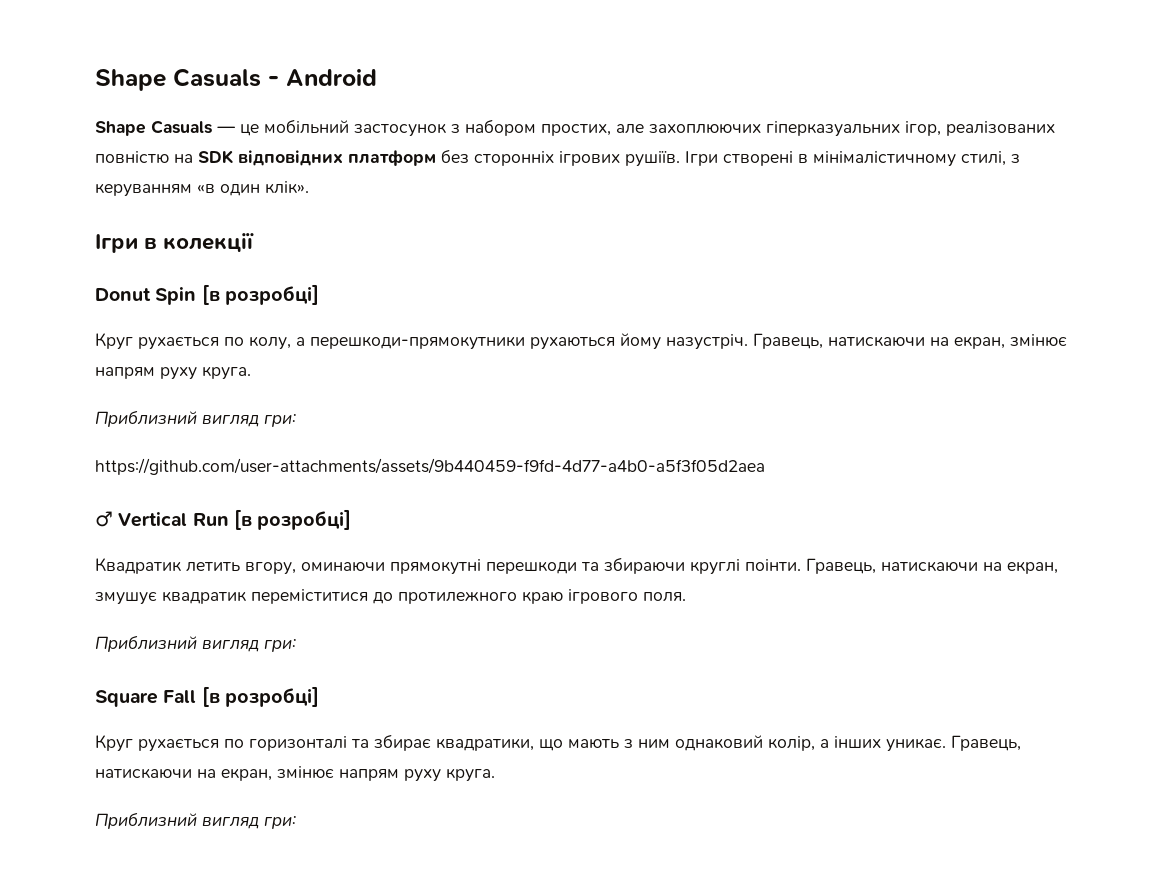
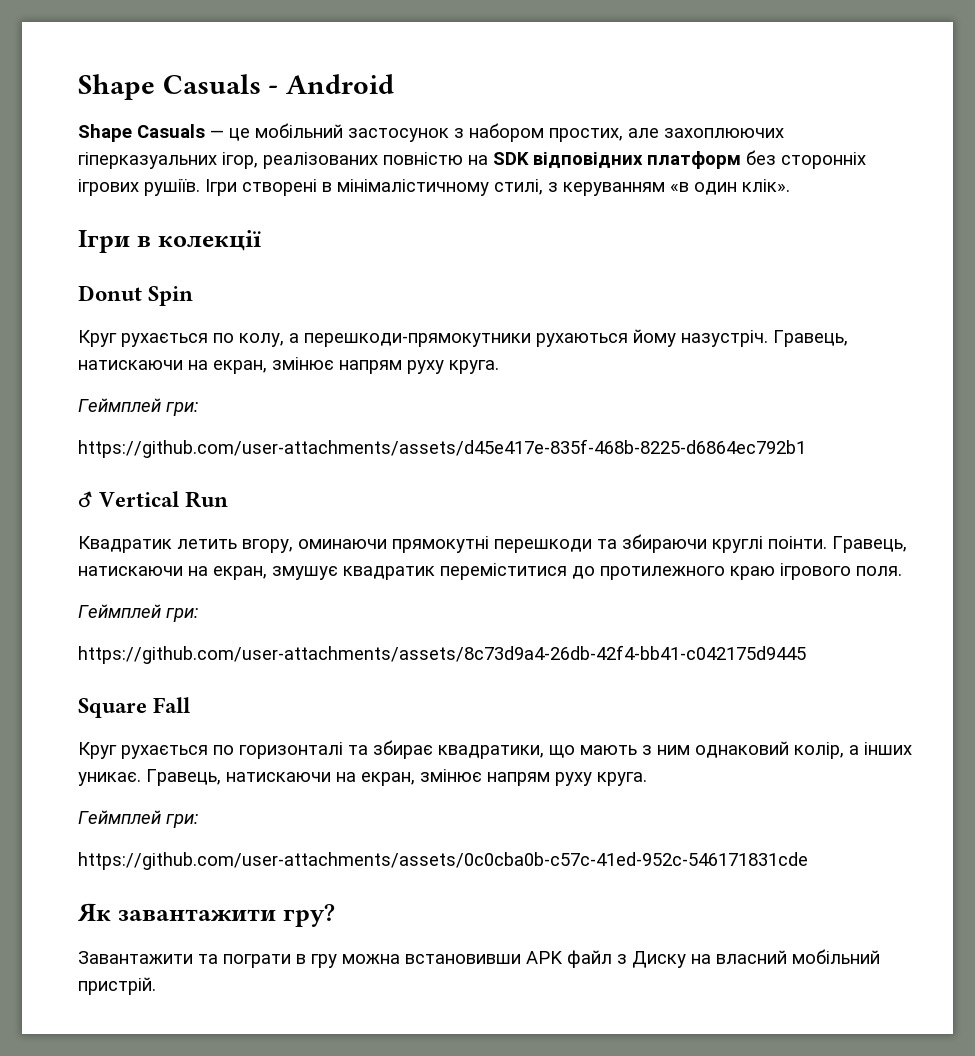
[201,284,319,305] [в розробці] -> (194, 296) none
[95,410,296,427] [95,458,765,475] Приблизний вигляд гри: // https://github.com/user-attachments/assets/9b440459-f9fd-4d77-a4b0-a5f3f05d2aea -> [78,398,198,416] [78,439,806,458] Геймплей гри: // https://github.com/user-attachments/assets/d45e417e-835f-468b-8225-d6864ec792b1
[233,509,352,530] [в розробці] -> (229, 499) none
[95,635,296,652] Приблизний вигляд гри: -> [78,604,198,622] [78,645,806,664] Геймплей гри: // https://github.com/user-attachments/assets/8c73d9a4-26db-42f4-bb41-c042175d9445
[201,686,319,707] [в розробці] -> (192, 705) none
[95,812,296,829] Приблизний вигляд гри: -> [78,810,198,828] [78,852,808,870] [78,903,335,927] [78,949,880,968] [78,977,156,995] Геймплей гри: // https://github.com/user-attachments/assets/0c0cba0b-c57c-41ed-952c-546171831cde // Як завантажити гру? // Завантажити та пограти в гру можна встановивши APK файл з Диску на власний мобільний пристрій.

